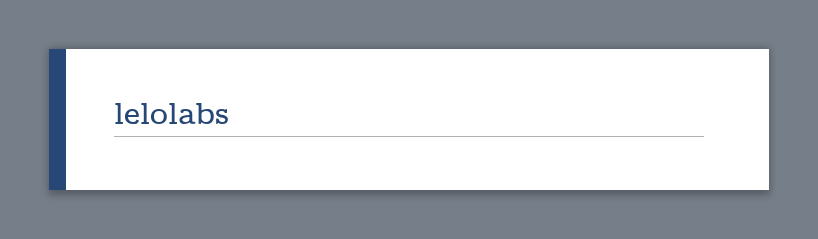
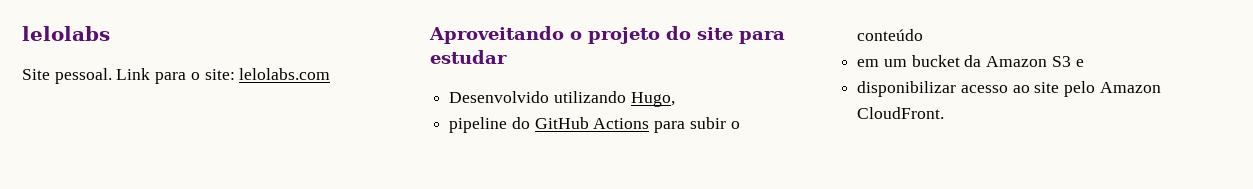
(229, 113) none -> [22,68,331,84] [429,26,785,44] [430,50,507,64] [449,91,675,107] [449,117,740,133] [857,29,924,41] [857,55,1084,67] [857,81,1161,97] [857,107,945,119] // Site pessoal. Link para o site: lelolabs.com // Aproveitando o projeto do site para estudar // Desenvolvido utilizando Hugo, // pipeline do GitHub Actions para subir o conteúdo // em um bucket da Amazon S3 e // disponibilizar acesso ao site pelo Amazon CloudFront.

